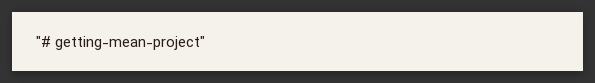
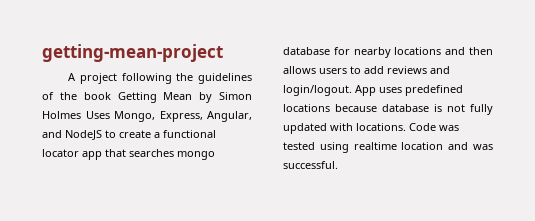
[36,36,206,50] "# getting-mean-project" -> [42,44,223,62] [68,73,252,84] [42,92,252,103] [42,111,252,122] [42,130,216,140] [42,149,215,160] [283,47,493,58] [283,66,450,74] [283,85,463,96] [283,104,493,115] [283,123,459,134] [283,142,493,153] [283,161,338,169] getting-mean-project // A project following the guidelines of the book Getting Mean by Simon Holmes Uses Mongo, Express, Angular, and NodeJS to create a functional locator app that searches mongo database for nearby locations and then allows users to add reviews and login/logout. App uses predefined locations because database is not fully updated with locations. Code was tested using realtime location and was successful.

